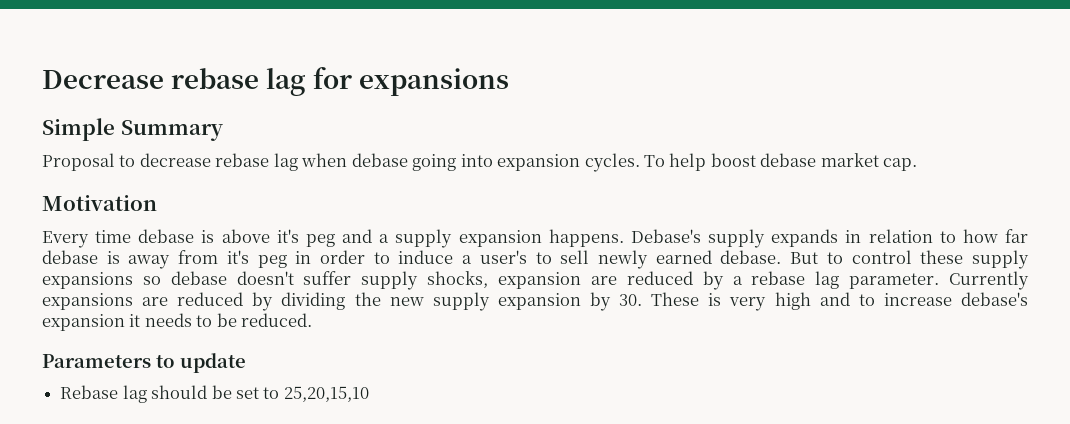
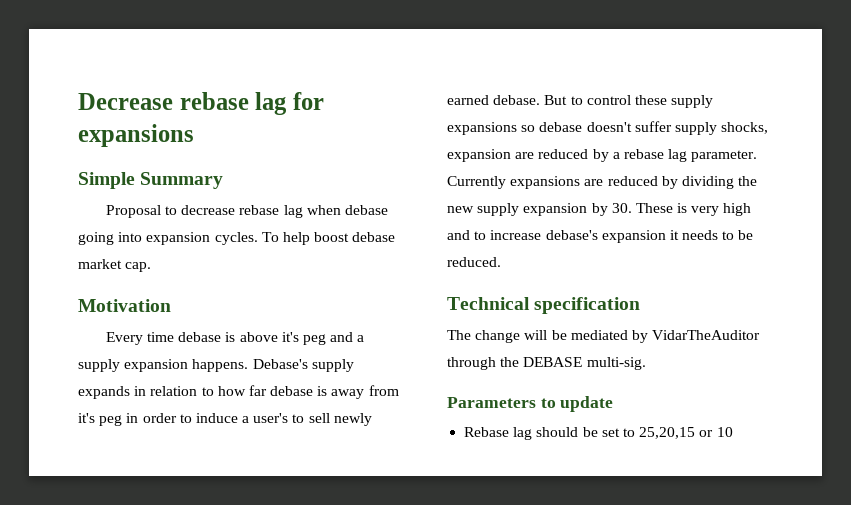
(313, 320) none -> [447,297,641,314] [447,330,761,343] [447,357,646,370] // Technical specification // The change will be mediated by VidarTheAuditor through the DEBASE multi-sig.
[283,386,369,402] 25,20,15,10 -> [639,427,733,439] 25,20,15 or 10

